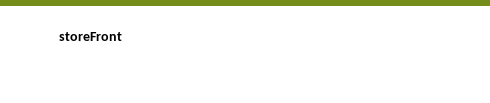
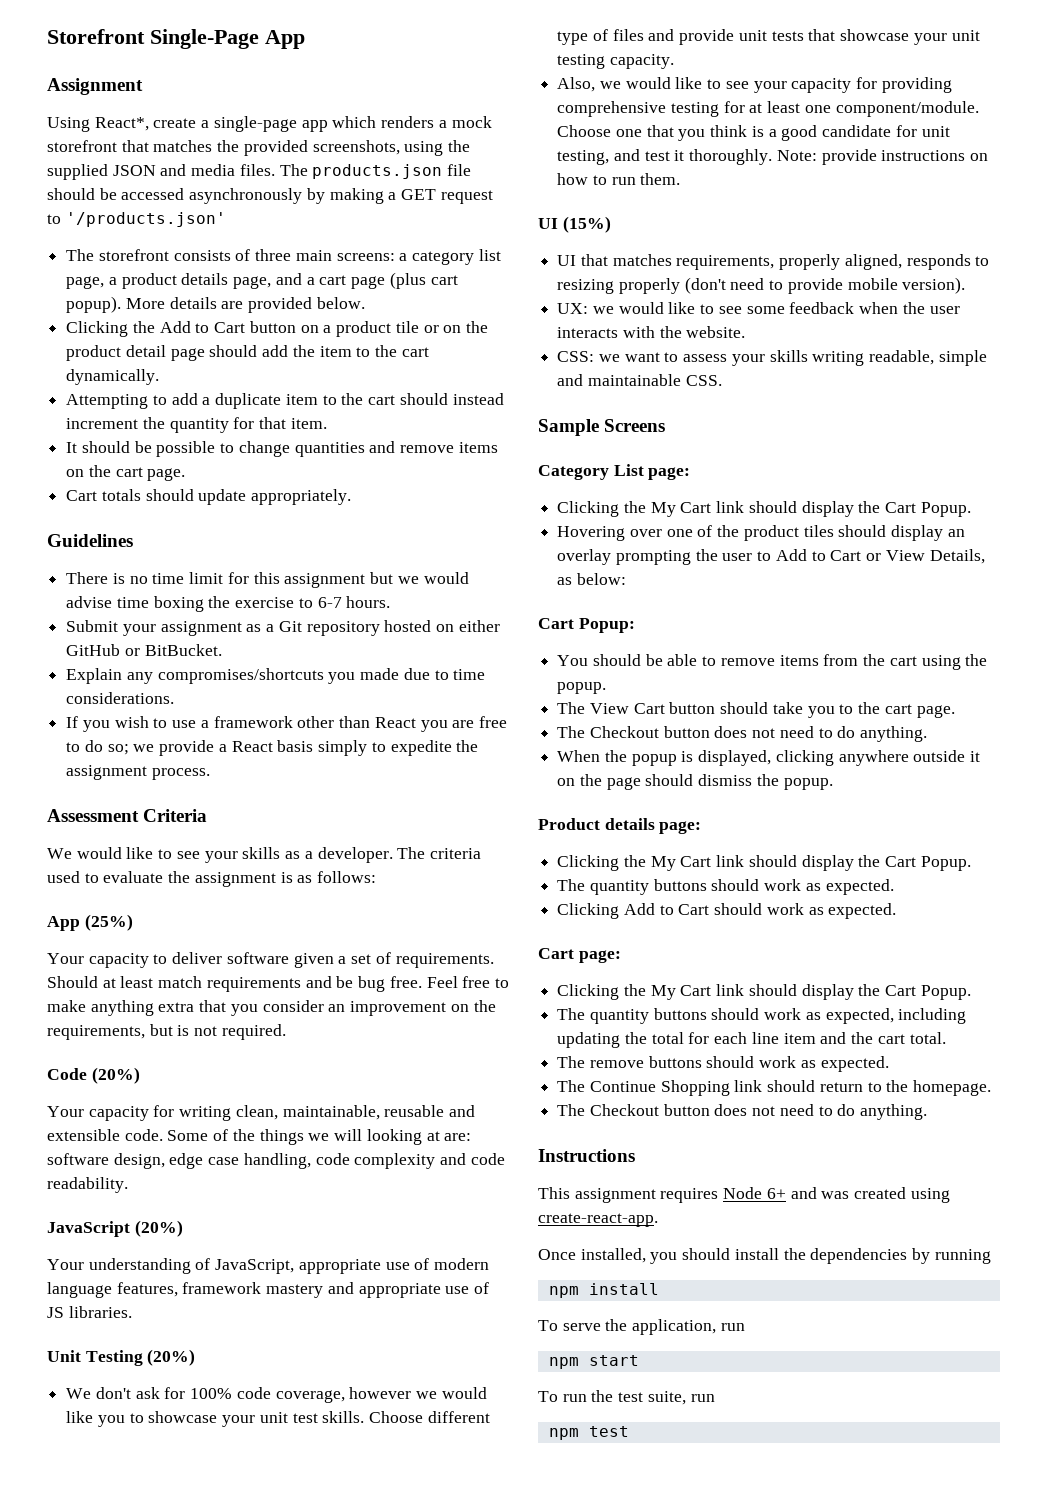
[59,32,122,41] storeFront -> [47,29,305,49] [47,78,143,95] [47,116,492,132] [47,140,471,156] [47,164,472,180] [47,188,493,204] [47,212,226,227] [66,249,501,265] [66,272,458,289] [66,296,365,313] [66,321,488,337] [66,345,429,361] [66,369,160,385] [66,393,504,409] [66,417,327,433] [66,441,498,457] [66,465,186,481] [66,489,352,505] [47,534,133,547] [66,572,469,588] [66,596,391,612] [66,620,500,636] [66,644,222,656] [66,668,486,684] [66,692,175,704] [66,716,507,732] [66,740,479,756] [66,765,210,780] [47,809,208,822] [47,847,481,863] [47,871,377,887] [47,914,133,931] [47,952,494,968] [47,976,509,992] [47,1000,496,1016] [47,1024,286,1040] [47,1067,140,1084] [47,1105,476,1121] [47,1129,472,1145] [47,1153,505,1169] [47,1177,128,1193] [47,1220,183,1237] [47,1258,490,1274] [47,1282,490,1298] [47,1306,132,1318] [47,1349,196,1366] [66,1387,487,1403] [66,1411,490,1427] [557,29,980,45] [557,54,674,69] [557,77,952,93] [557,101,979,117] [557,125,950,141] [557,149,989,165] [557,173,681,185] [538,216,611,233] [557,254,990,270] [557,277,966,294] [557,302,960,314] [557,326,746,338] [557,350,987,366] [557,374,722,386] [538,419,666,436] [538,464,691,480] [557,501,971,517] [557,525,965,541] [557,549,985,565] [557,573,626,585] [538,618,635,633] [557,654,988,670] [557,682,607,694] [557,702,955,718] [557,726,928,742] [557,750,981,766] [557,774,833,790] [538,818,702,834] [557,855,971,871] [557,879,894,895] [557,903,897,919] [538,948,621,963] [557,984,971,1000] [557,1008,967,1024] [557,1032,946,1048] [557,1056,889,1072] [557,1080,992,1096] [557,1104,928,1120] [538,1149,635,1162] [538,1187,950,1203] [538,1213,658,1227] [538,1248,991,1264] [548,1283,659,1298] [538,1319,745,1335] [548,1355,639,1369] [538,1390,715,1405] [548,1426,629,1440] Storefront Single-Page App // Assignment // Using React*, create a single-page app which renders a mock storefront that matches the provided screenshots, using the supplied JSON and media files. The products.json file should be accessed asynchronously by making a GET request to '/products.json' // The storefront consists of three main screens: a category list page, a product details page, and a cart page (plus cart popup). More details are provided below. // Clicking the Add to Cart button on a product tile or on the product detail page should add the item to the cart dynamically. // Attempting to add a duplicate item to the cart should instead increment the quantity for that item. // It should be possible to change quantities and remove items on the cart page. // Cart totals should update appropriately. // Guidelines // There is no time limit for this assignment but we would advise time boxing the exercise to 6-7 hours. // Submit your assignment as a Git repository hosted on either GitHub or BitBucket. // Explain any compromises/shortcuts you made due to time considerations. // If you wish to use a framework other than React you are free to do so; we provide a React basis simply to expedite the assignment process. // Assessment Criteria // We would like to see your skills as a developer. The criteria used to evaluate the assignment is as follows: // App (25%) // Your capacity to deliver software given a set of requirements. Should at least match requirements and be bug free. Feel free to make anything extra that you consider an improvement on the requirements, but is not required. // Code (20%) // Your capacity for writing clean, maintainable, reusable and extensible code. Some of the things we will looking at are: software design, edge case handling, code complexity and code readability. // JavaScript (20%) // Your understanding of JavaScript, appropriate use of modern language features, framework mastery and appropriate use of JS libraries. // Unit Testing (20%) // We don't ask for 100% code coverage, however we would like you to showcase your unit test skills. Choose different type of files and provide unit tests that showcase your unit testing capacity. // Also, we would like to see your capacity for providing comprehensive testing for at least one component/module. Choose one that you think is a good candidate for unit testing, and test it thoroughly. Note: provide instructions on how to run them. // UI (15%) // UI that matches requirements, properly aligned, responds to resizing properly (don't need to provide mobile version). // UX: we would like to see some feedback when the user interacts with the website. // CSS: we want to assess your skills writing readable, simple and maintainable CSS. // Sample Screens // Category List page: // Clicking the My Cart link should display the Cart Popup. // Hovering over one of the product tiles should display an overlay prompting the user to Add to Cart or View Details, as below: // Cart Popup: // You should be able to remove items from the cart using the popup. // The View Cart button should take you to the cart page. // The Checkout button does not need to do anything. // When the popup is displayed, clicking anywhere outside it on the page should dismiss the popup. // Product details page: // Clicking the My Cart link should display the Cart Popup. // The quantity buttons should work as expected. // Clicking Add to Cart should work as expected. // Cart page: // Clicking the My Cart link should display the Cart Popup. // The quantity buttons should work as expected, including updating the total for each line item and the cart total. // The remove buttons should work as expected. // The Continue Shopping link should return to the homepage. // The Checkout button does not need to do anything. // Instructions // This assignment requires Node 6+ and was created using create-react-app. // Once installed, you should install the dependencies by running // npm install // To serve the application, run // npm start // To run the test suite, run // npm test

